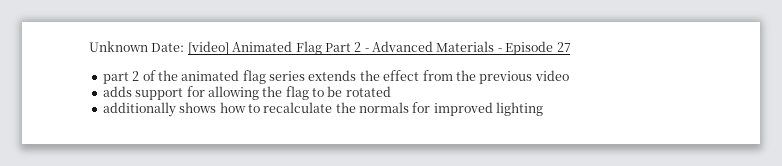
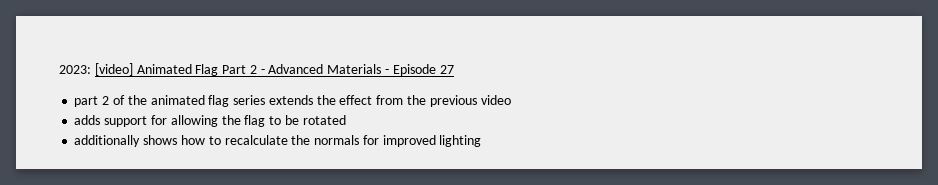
[89,41,185,52] Unknown Date: -> [59,65,91,74] 2023:

